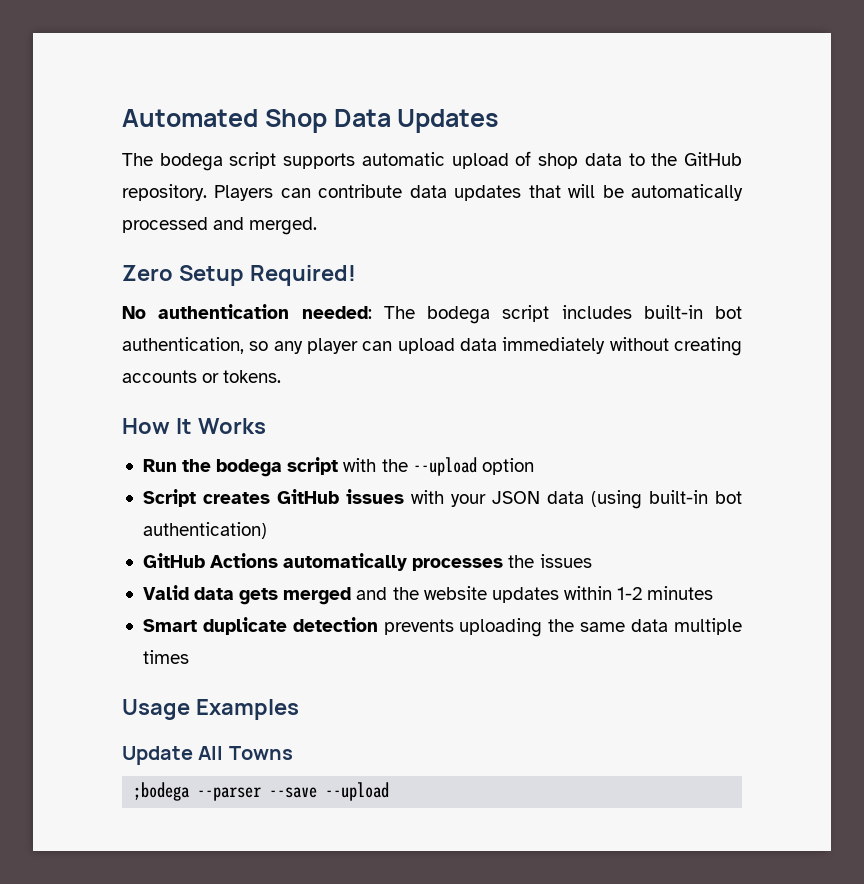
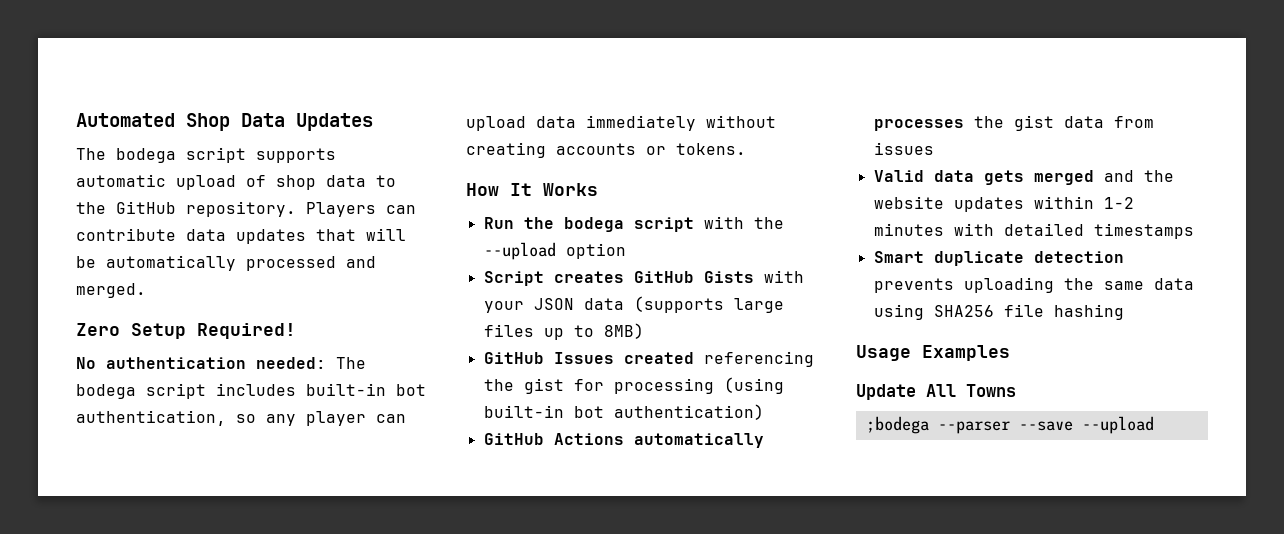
[345,489,404,504] issues -> [703,271,754,283] Gists
(584, 497) none -> [633,296,784,313] [483,323,644,340] [483,351,814,367] [483,378,714,394] (supports large files up to 8MB) // GitHub Issues created referencing the gist for processing
(535, 561) none -> [1013,115,1154,131] gist data from
(714, 593) none -> [953,223,1194,239] with detailed timestamps
[674,618,742,635] [142,650,189,664] multiple times -> [873,304,1124,320] using SHA256 file hashing

